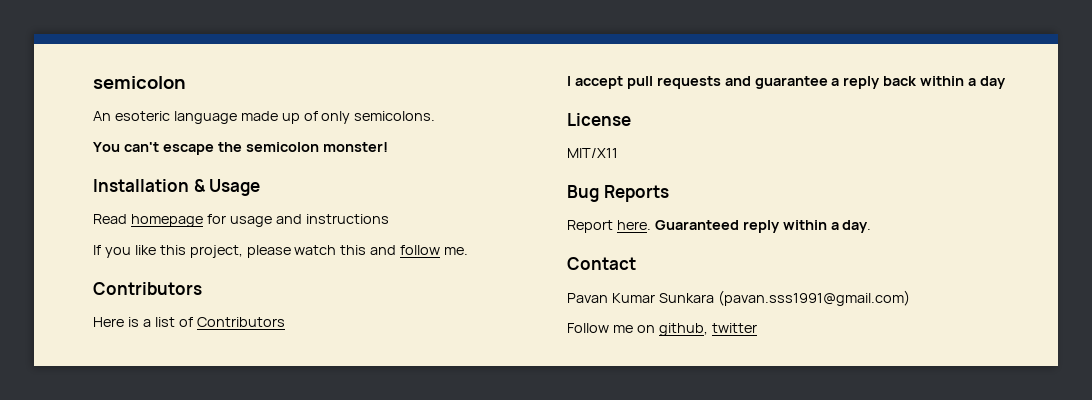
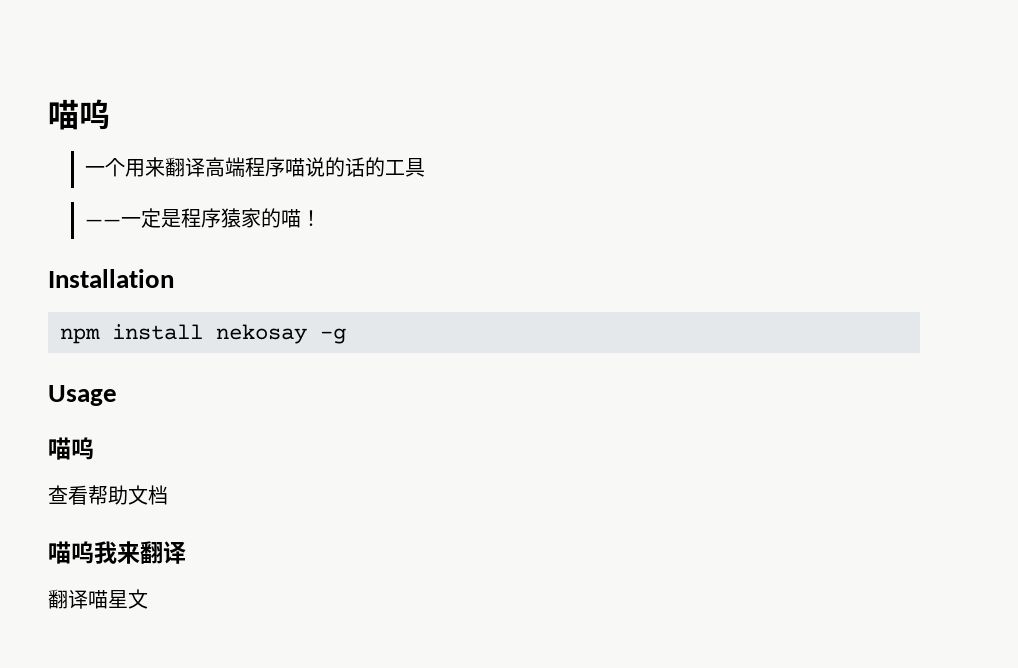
[93,76,186,89] [93,111,436,124] [93,142,388,155] [93,179,261,196] [93,214,389,227] [93,245,469,258] [93,282,202,295] [93,317,285,327] [567,76,1007,89] [567,113,631,126] [567,148,618,158] [567,185,669,202] [567,220,872,233] [567,257,636,270] [567,290,910,306] [567,323,757,336] semicolon // An esoteric language made up of only semicolons. // You can't escape the semicolon monster! // Installation & Usage // Read homepage for usage and instructions // If you like this project, please watch this and follow me. // Contributors // Here is a list of Contributors // I accept pull requests and guarantee a reply back within a day // License // MIT/X11 // Bug Reports // Report here. Guaranteed reply within a day. // Contact // Pavan Kumar Sunkara (pavan.sss1991@gmail.com) // Follow me on github, twitter -> [48,99,110,130] [84,157,425,177] [84,208,321,228] [48,269,174,288] [60,324,346,344] [48,385,117,406] [48,437,94,460] [48,485,168,505] [48,541,186,564] [48,589,148,609] 喵呜 // 一个用来翻译高端程序喵说的话的工具 // ——一定是程序猿家的喵！ // Installation // npm install nekosay -g // Usage // 喵呜 // 查看帮助文档 // 喵呜我来翻译 // 翻译喵星文

